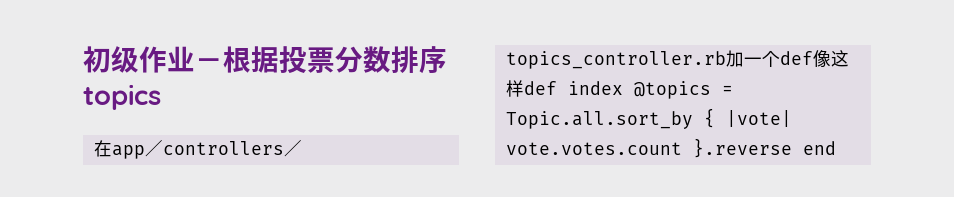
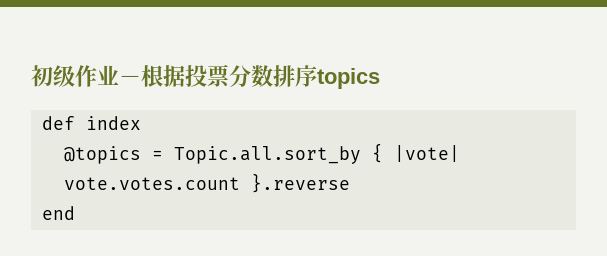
[93,140,302,159] [505,50,849,69] [505,80,524,97] 在app／controllers／topics_controller.rb加一个def像这样 -> (380, 78) none
(623, 88) none -> (141, 123) //
(792, 148) none -> (350, 183) //

